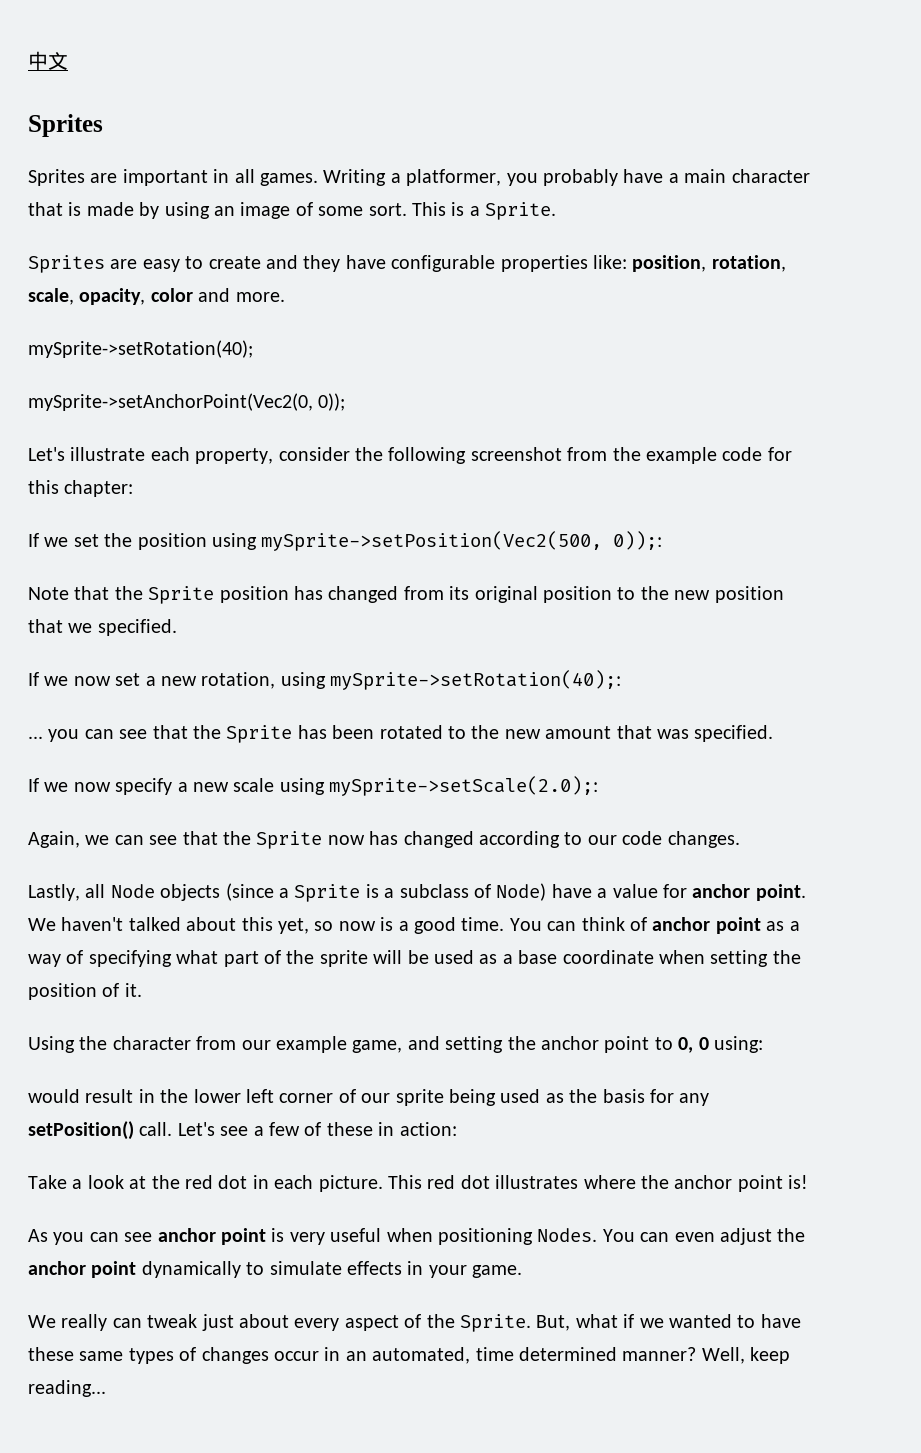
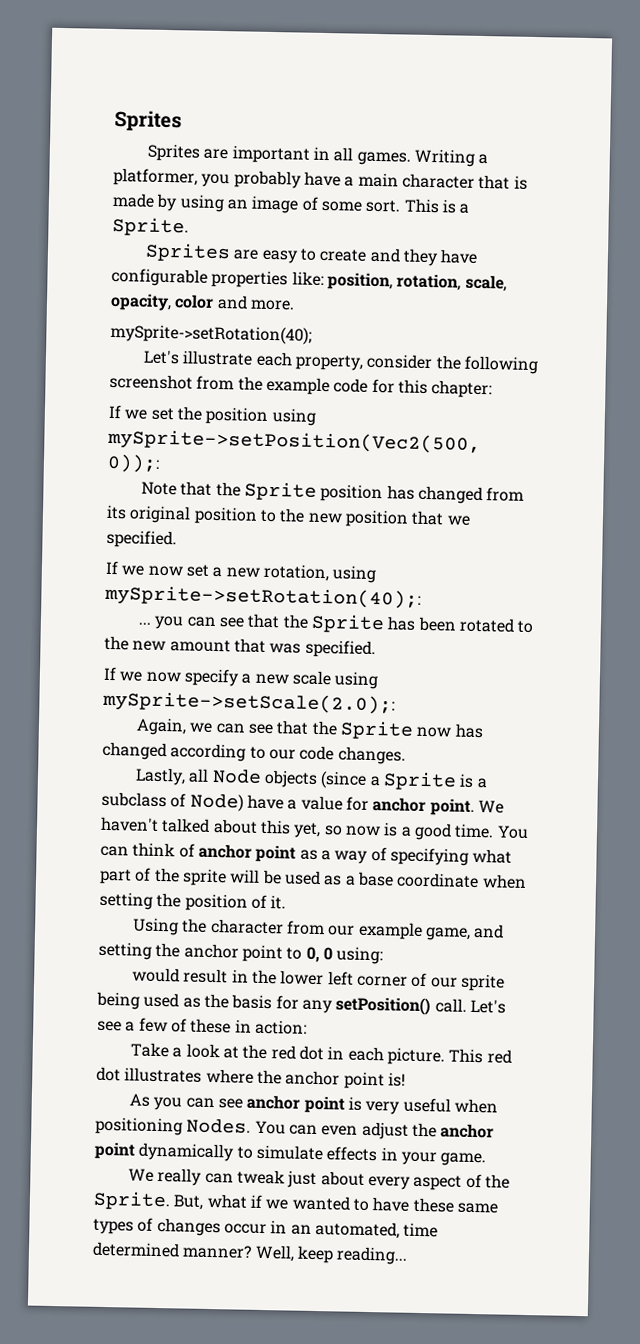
[28,51,68,70] 中文 // -> (114, 121) none
[28,393,346,411] // mySprite->setAnchorPoint(Vec2(0, 0)); -> (312, 334) none

